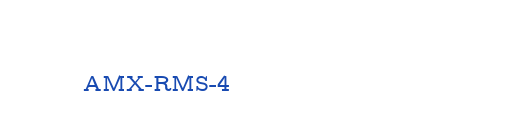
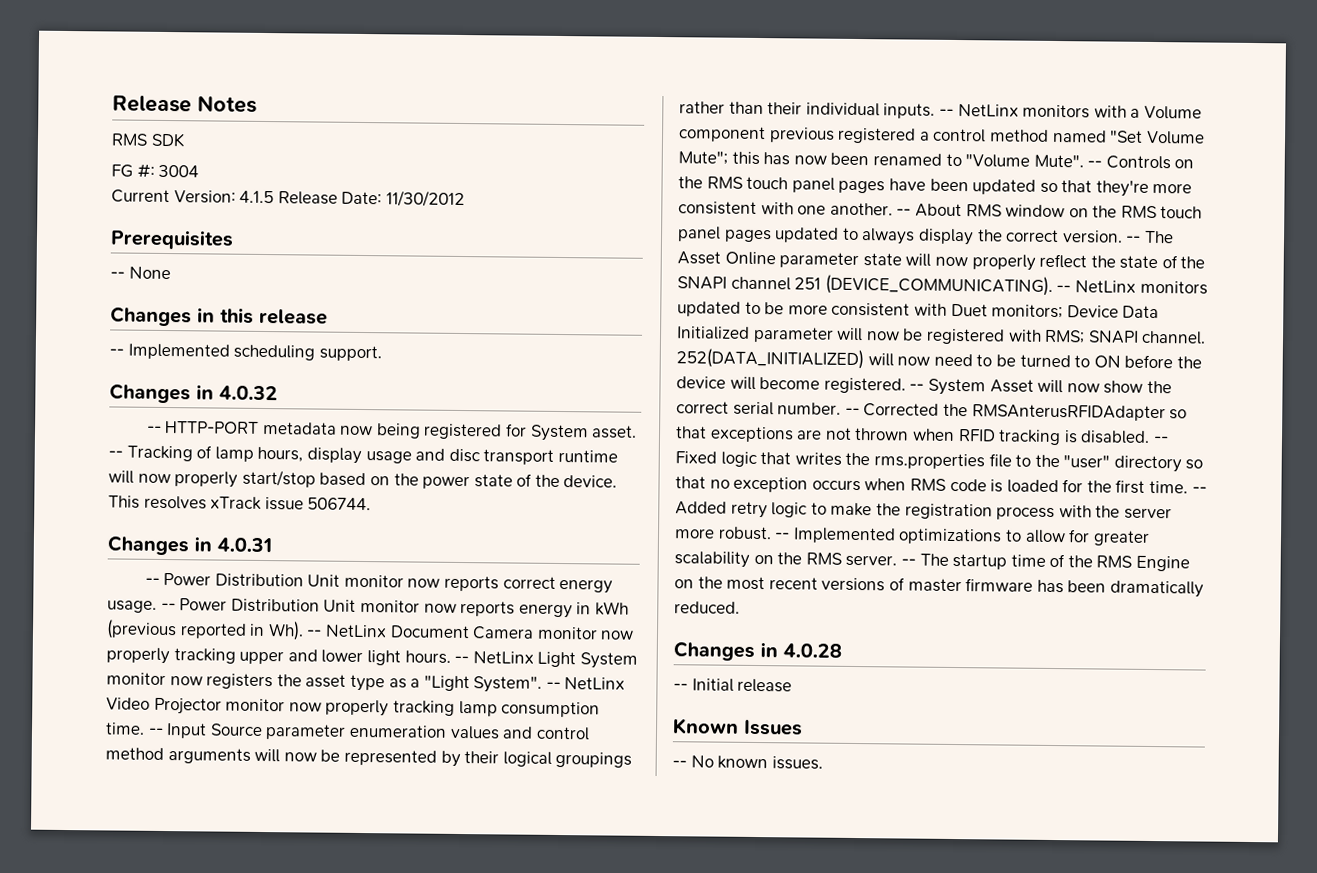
[83,74,230,91] AMX-RMS-4 -> [112,95,257,113] [111,132,185,148] [111,163,200,178] [111,189,465,208] [110,229,234,250] [110,266,171,280] [110,306,328,327] [109,343,382,362] [109,383,278,404] [146,421,638,442] [108,445,618,465] [108,469,618,490] [108,495,372,511] [107,535,272,556] [144,572,614,594] [107,598,629,619] [106,619,635,641] [106,647,638,669] [106,672,626,693] [106,697,601,718] [105,722,590,741] [105,747,633,768] [679,101,1202,120] [678,126,1205,145] [678,151,1195,170] [678,176,1193,197] [678,201,1203,219] [677,226,1174,246] [677,251,1206,271] [677,274,1208,296] [677,301,1160,319] [676,326,1207,345] [676,348,1202,370] [676,376,1172,396] [676,401,1188,422] [675,426,1169,446] [675,451,1204,473] [675,476,1207,494] [675,501,1172,521] [674,526,1150,546] [674,551,1191,572] [674,576,1204,598] [674,601,740,614] [673,641,842,661] [673,678,793,693] [672,718,803,736] [672,755,823,770] Release Notes // RMS SDK // FG #: 3004 // Current Version: 4.1.5 Release Date: 11/30/2012 // Prerequisites // -- None // Changes in this release // -- Implemented scheduling support. // Changes in 4.0.32 // -- HTTP-PORT metadata now being registered for System asset. -- Tracking of lamp hours, display usage and disc transport runtime will now properly start/stop based on the power state of the device. This resolves xTrack issue 506744. // Changes in 4.0.31 // -- Power Distribution Unit monitor now reports correct energy usage. -- Power Distribution Unit monitor now reports energy in kWh (previous reported in Wh). -- NetLinx Document Camera monitor now properly tracking upper and lower light hours. -- NetLinx Light System monitor now registers the asset type as a "Light System". -- NetLinx Video Projector monitor now properly tracking lamp consumption time. -- Input Source parameter enumeration values and control method arguments will now be represented by their logical groupings rather than their individual inputs. -- NetLinx monitors with a Volume component previous registered a control method named "Set Volume Mute"; this has now been renamed to "Volume Mute". -- Controls on the RMS touch panel pages have been updated so that they're more consistent with one another. -- About RMS window on the RMS touch panel pages updated to always display the correct version. -- The Asset Online parameter state will now properly reflect the state of the SNAPI channel 251 (DEVICE_COMMUNICATING). -- NetLinx monitors updated to be more consistent with Duet monitors; Device Data Initialized parameter will now be registered with RMS; SNAPI channel. 252(DATA_INITIALIZED) will now need to be turned to ON before the device will become registered. -- System Asset will now show the correct serial number. -- Corrected the RMSAnterusRFIDAdapter so that exceptions are not thrown when RFID tracking is disabled. -- Fixed logic that writes the rms.properties file to the "user" directory so that no exception occurs when RMS code is loaded for the first time. -- Added retry logic to make the registration process with the server more robust. -- Implemented optimizations to allow for greater scalability on the RMS server. -- The startup time of the RMS Engine on the most recent versions of master firmware has been dramatically reduced. // Changes in 4.0.28 // -- Initial release // Known Issues // -- No known issues.

